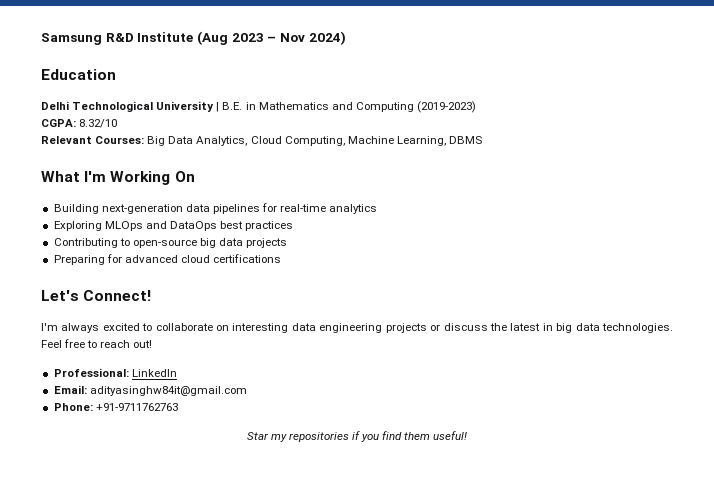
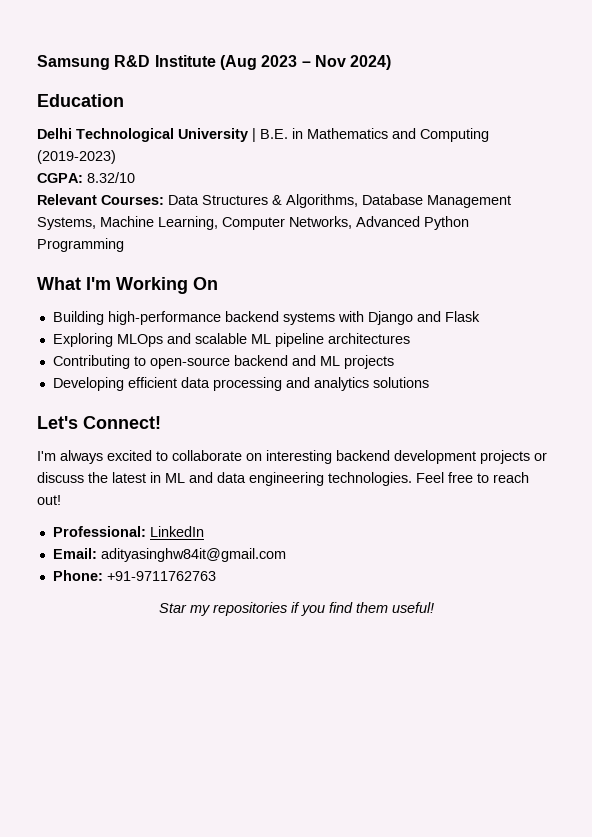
[147,136,482,146] Big Data Analytics, Cloud Computing, Machine Learning, DBMS -> [168,194,511,208] [37,216,469,230] [37,238,124,252] Data Structures & Algorithms, Database Management Systems, Machine Learning, Computer Networks, Advanced Python Programming
[101,203,378,214] next-generation data pipelines for real-time analytics -> [107,311,480,325] high-performance backend systems with Django and Flask
[169,221,294,231] DataOps best practices -> [194,333,410,347] scalable ML pipeline architectures
[199,238,288,248] [53,254,282,265] big data projects // Preparing for advanced cloud certifications -> [233,355,394,369] [52,377,429,391] backend and ML projects // Developing efficient data processing and analytics solutions
[291,323,383,333] data engineering -> [336,450,476,464] backend development
[556,323,600,333] big data -> [165,472,324,486] ML and data engineering

